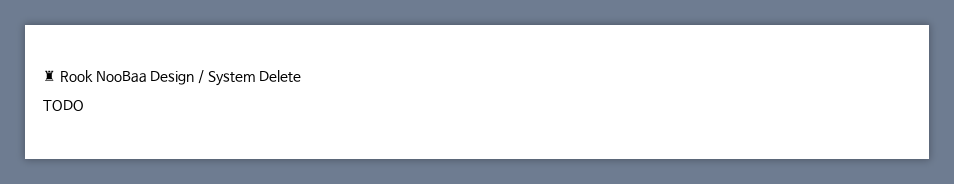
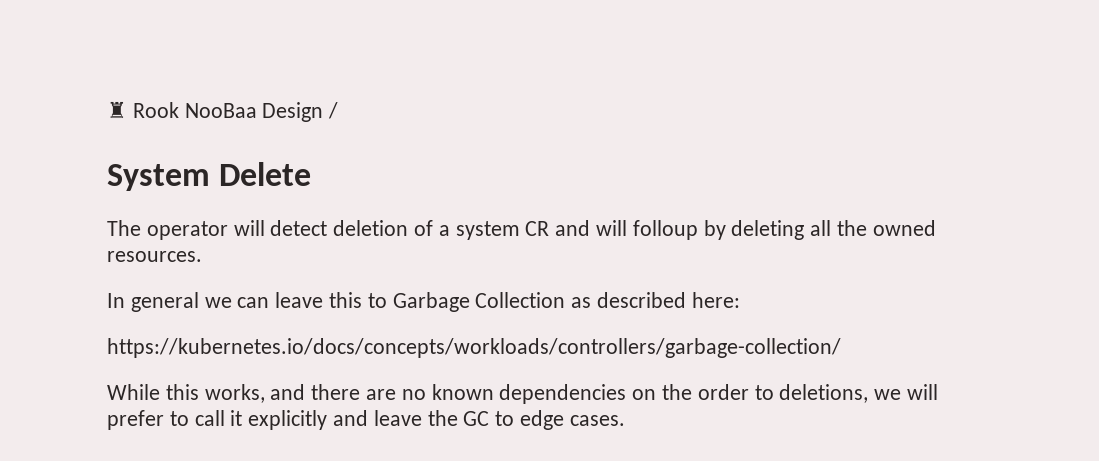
(205, 77) none -> (339, 110) //
[43,100,84,111] TODO -> [107,220,936,240] [107,251,202,262] [107,292,740,312] [107,338,841,358] [107,384,939,404] [107,410,625,430] The operator will detect deletion of a system CR and will folloup by deleting all the owned resources. // In general we can leave this to Garbage Collection as described here: // https://kubernetes.io/docs/concepts/workloads/controllers/garbage-collection/ // While this works, and there are no known dependencies on the order to deletions, we will prefer to call it explicitly and leave the GC to edge cases.

